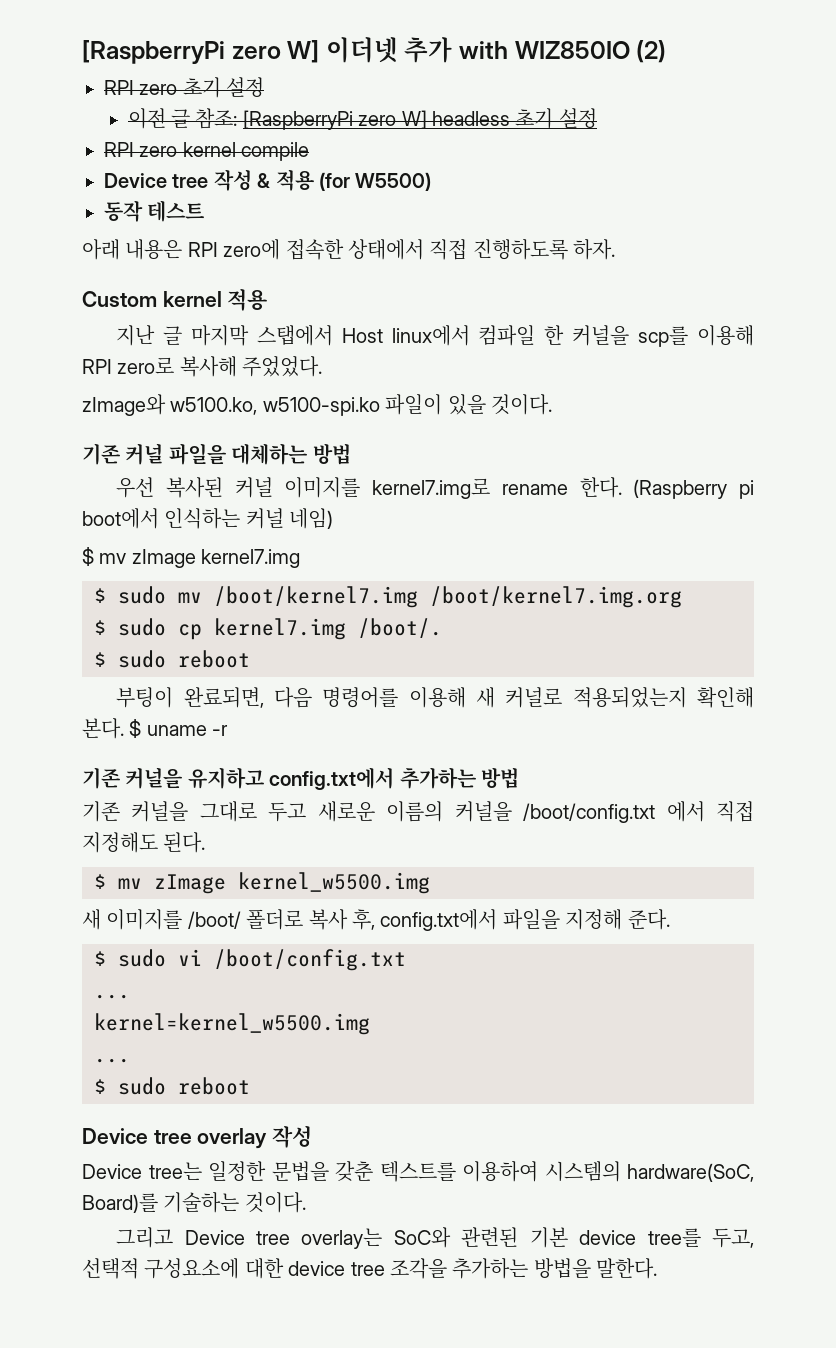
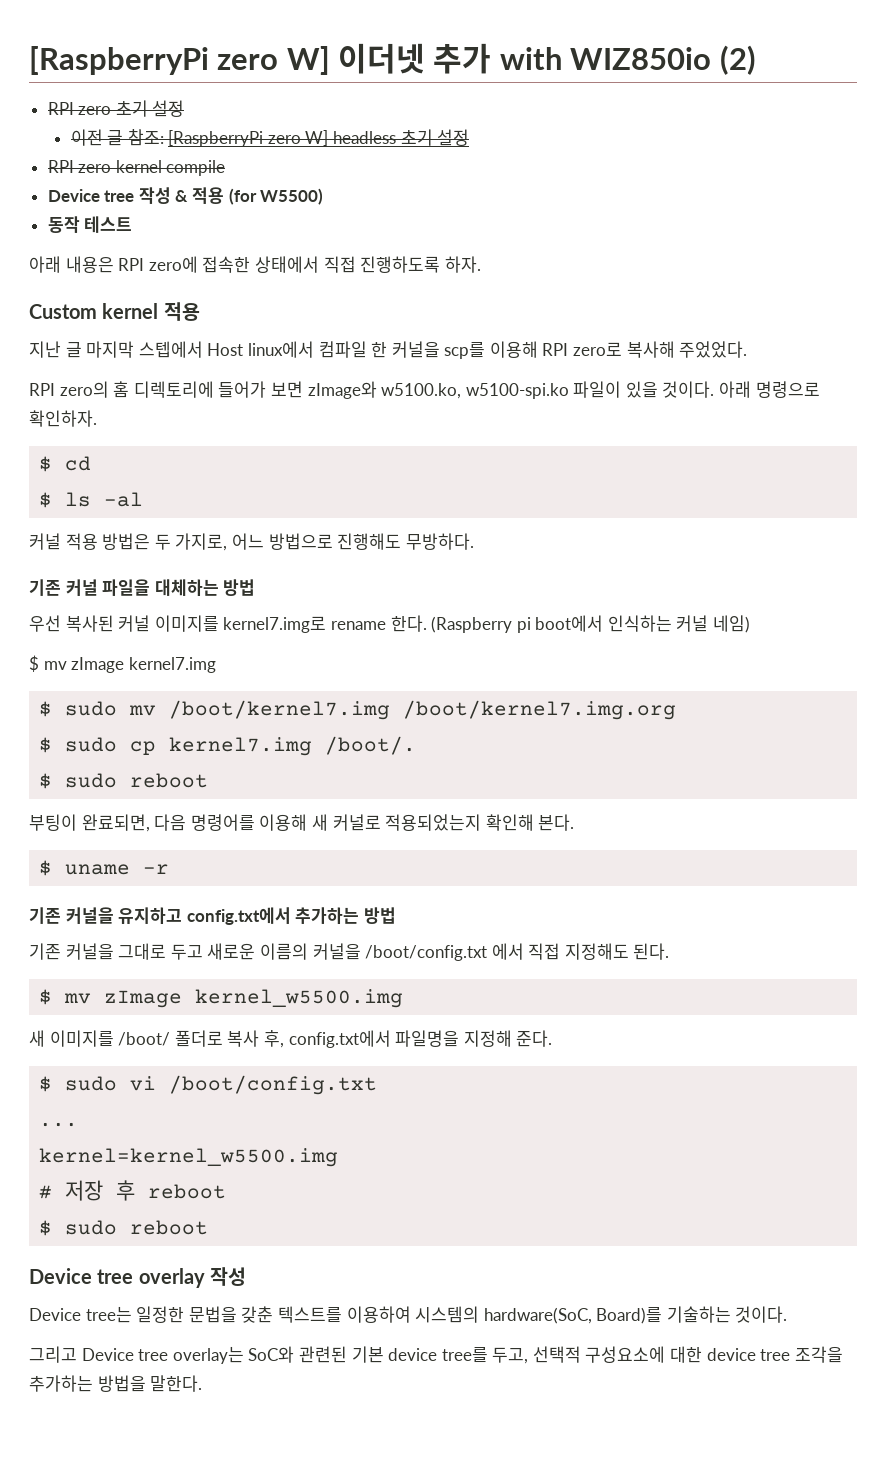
[514,41,630,59] WIZ850IO -> [570,47,712,70] WIZ850io
[256,325,333,346] 스탭에서 -> [138,341,203,358] 스텝에서
(323, 366) none -> [29,381,303,398] RPI zero의 홈 디렉토리에 들어가 보면
(552, 404) none -> [719,381,820,398] [29,410,97,427] [39,456,92,472] [39,492,144,508] [29,533,474,551] 아래 명령으로 확인하자. // $ cd // $ ls -al // 커널 적용 방법은 두 가지로, 어느 방법으로 진행해도 무방하다.
(124, 728) none -> (575, 822) //
[502,909,560,930] 파일을 -> [395,1030,460,1047] 파일명을
[94,1058,130,1063] ... -> [39,1180,227,1201] # 저장 후 reboot

